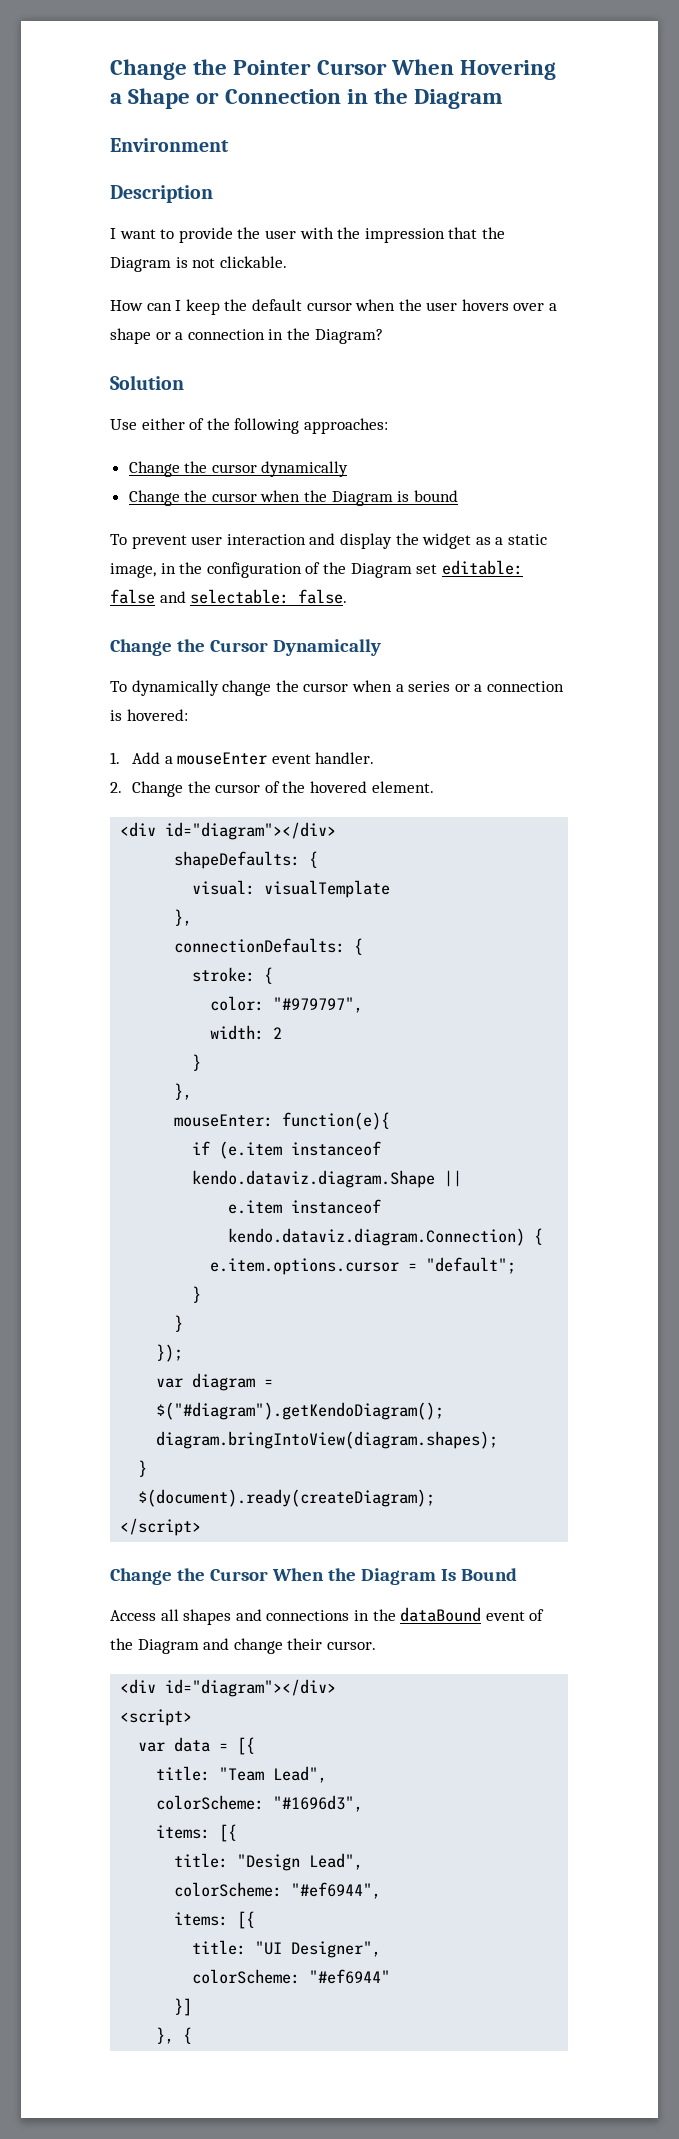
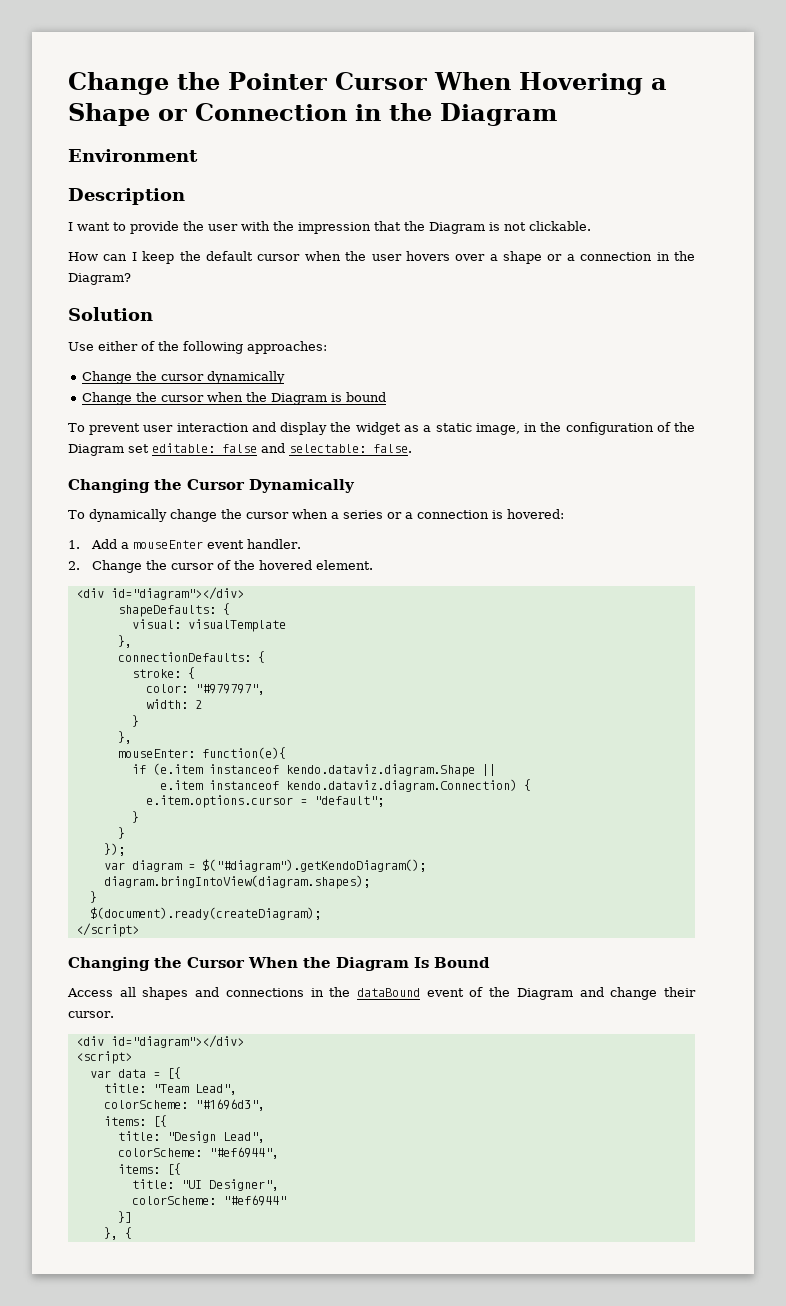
[110,639,172,656] Change -> [68,479,150,493] Changing
[110,1568,172,1585] Change -> [68,957,150,971] Changing

